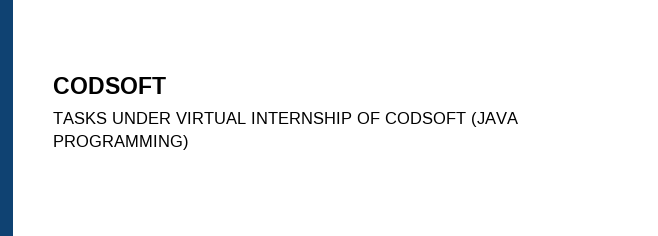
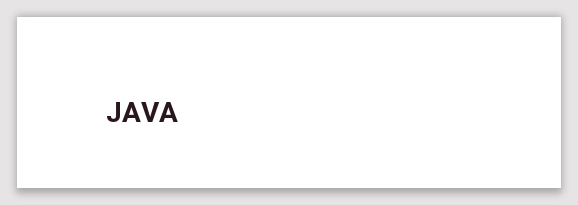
[53,77,166,94] [53,112,518,127] [53,135,189,150] CODSOFT // TASKS UNDER VIRTUAL INTERNSHIP OF CODSOFT (JAVA PROGRAMMING) -> [106,102,178,122] JAVA

